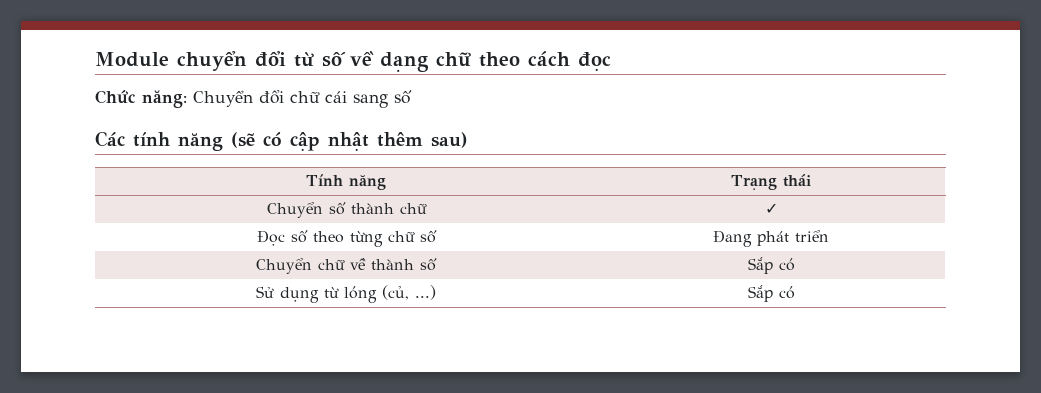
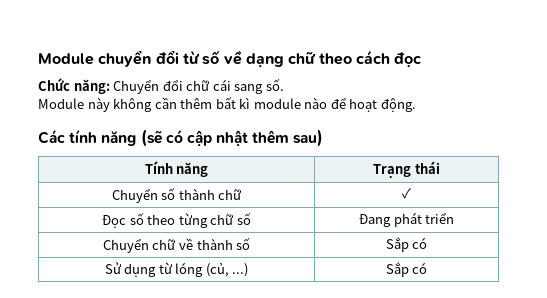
[394,90,412,104] số -> [265,78,284,91] [38,96,416,112] số. // Module này không cần thêm bất kì module nào để hoạt động.

